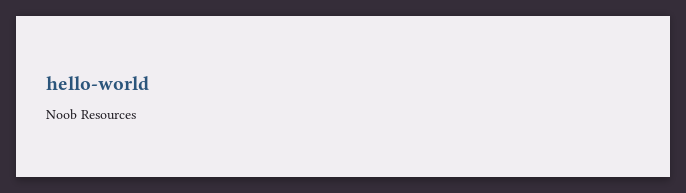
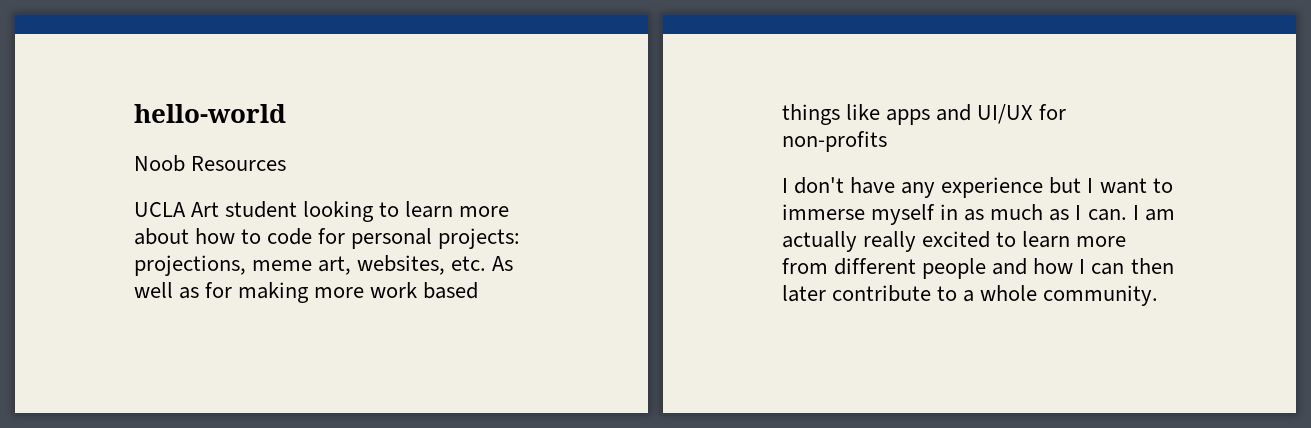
(136, 115) none -> [134,201,510,222] [134,228,521,249] [134,255,514,276] [134,282,479,303] [782,104,1067,125] [782,131,887,152] [782,177,1173,198] [782,204,1175,225] [782,231,1127,252] [782,258,1174,279] [782,285,1159,306] // UCLA Art student looking to learn more about how to code for personal projects: projections, meme art, websites, etc. As well as for making more work based things like apps and UI/UX for non-profits // I don't have any experience but I want to immerse myself in as much as I can. I am actually really excited to learn more from different people and how I can then later contribute to a whole community.

